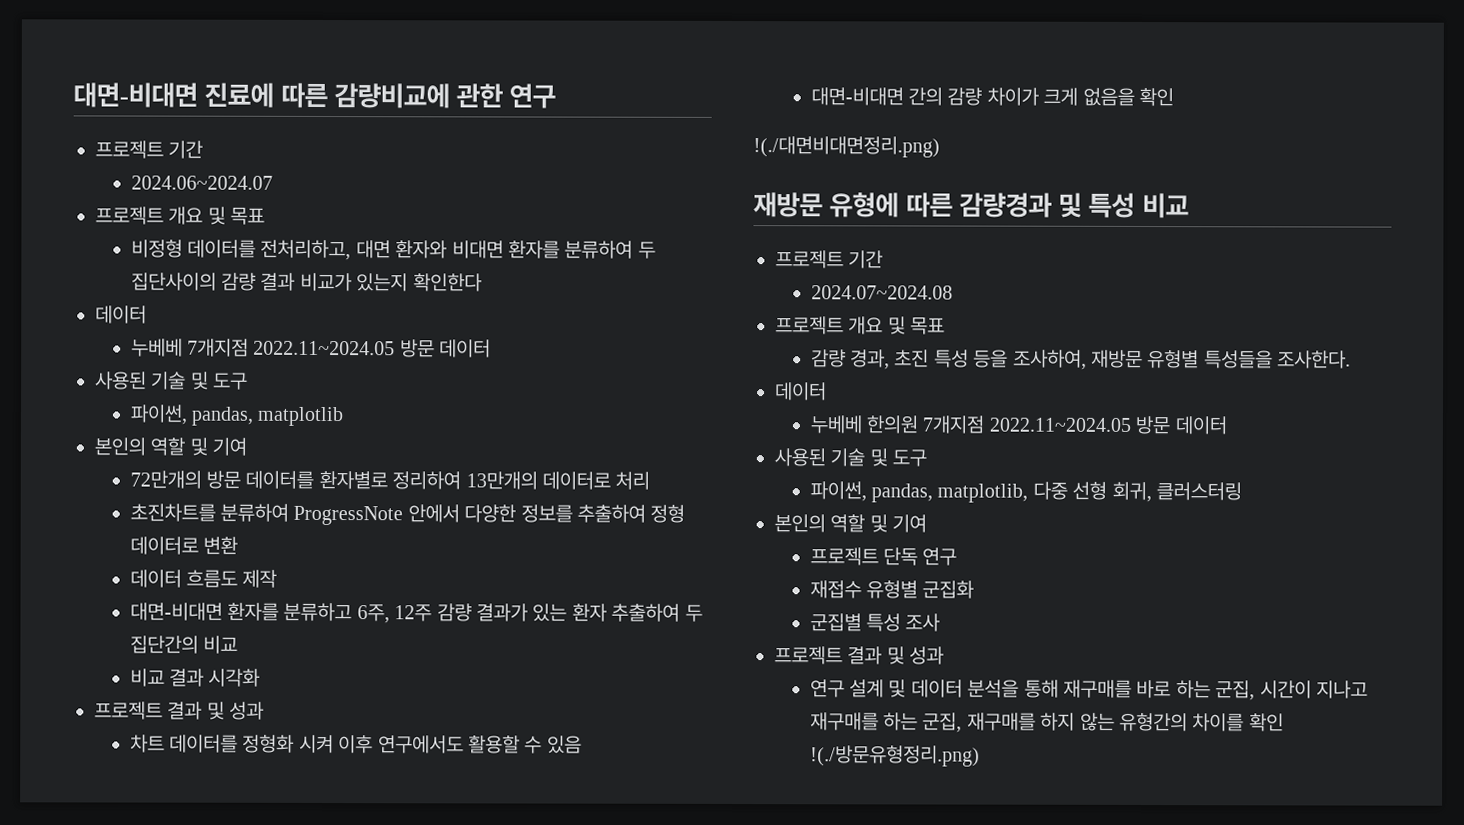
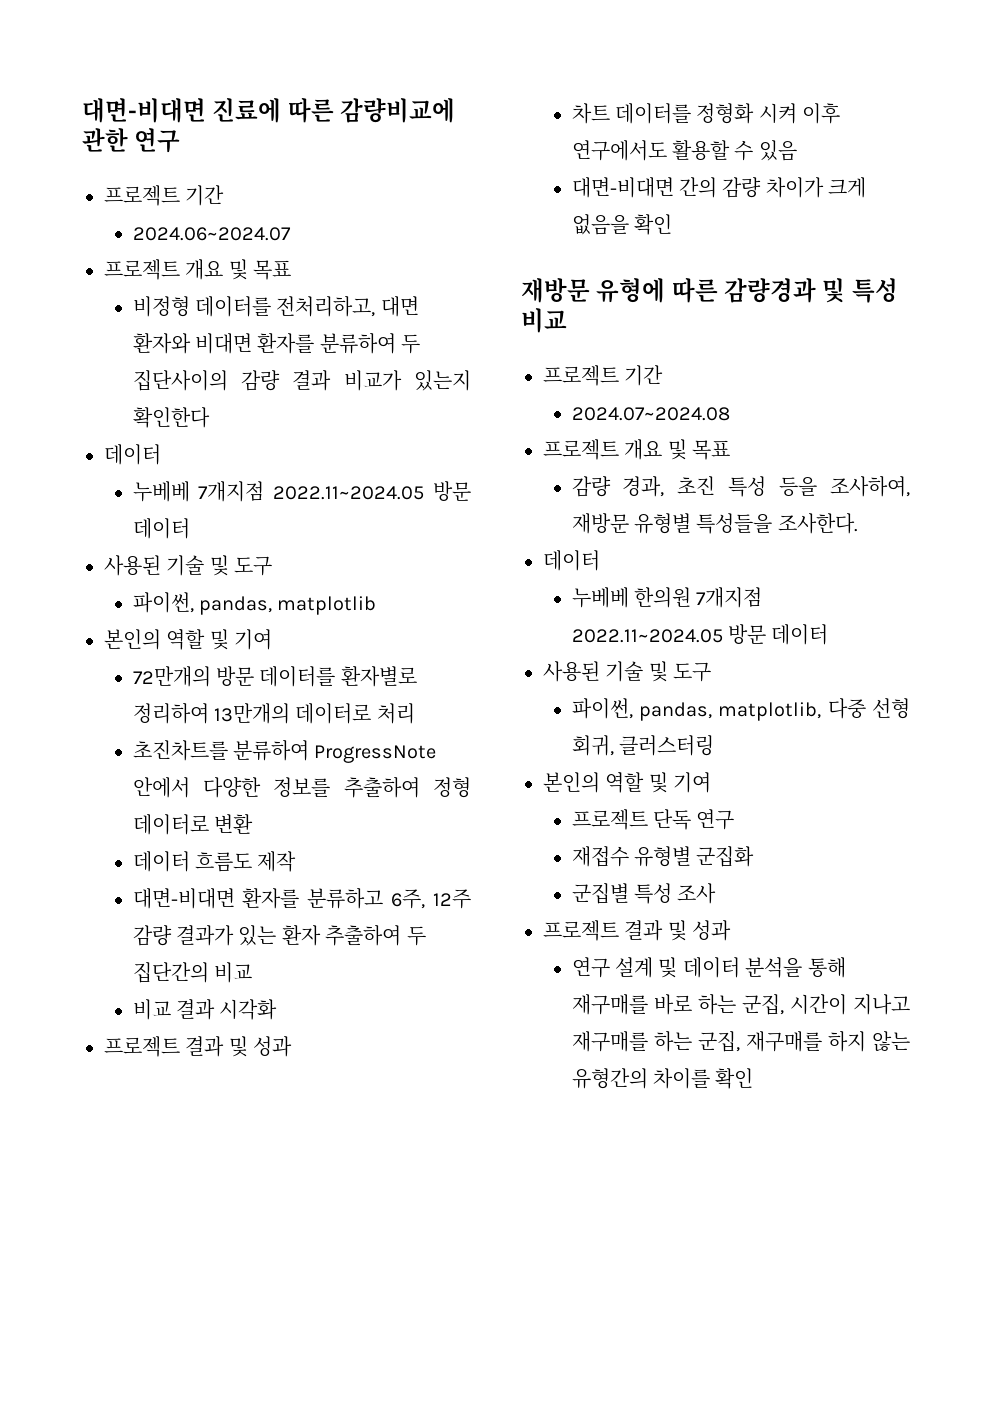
[753,136,940,158] // !(./대면비대면정리.png) -> (672, 224) none
[809,745,980,767] !(./방문유형정리.png) -> (754, 1078) none

